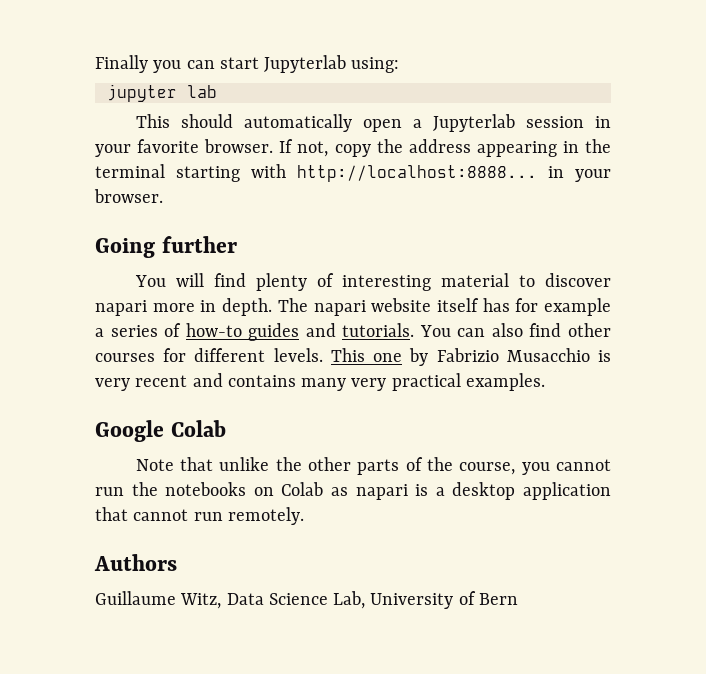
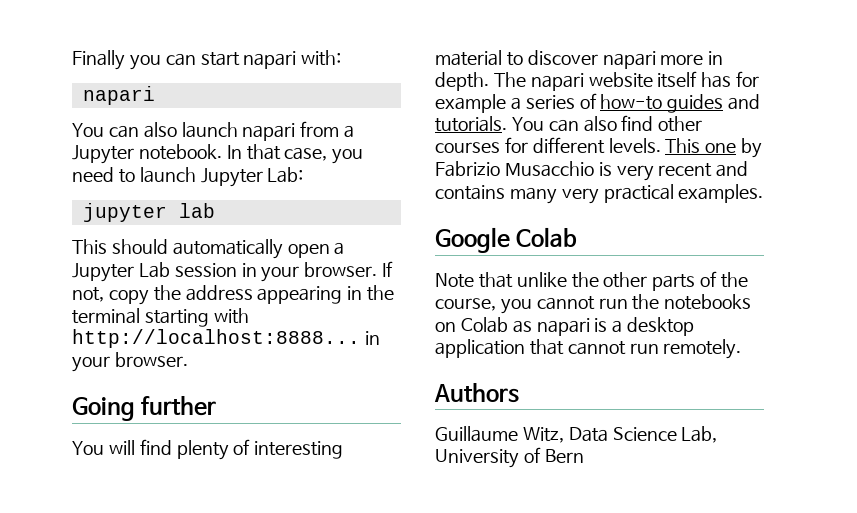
[264,55,400,73] Jupyterlab using: -> [243,50,342,69] [82,86,155,105] [72,121,355,141] [72,144,364,164] [72,167,304,187] napari with: // napari // You can also launch napari from a Jupyter notebook. In that case, you need to launch Jupyter Lab:
[432,114,515,132] Jupyterlab -> [72,262,170,282] Jupyter Lab
[137,139,200,153] favorite -> (300, 274) none

